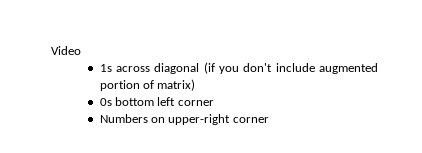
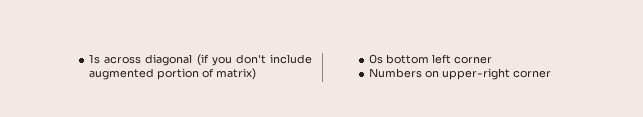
[51,46,81,55] Video // -> (89, 59) none

